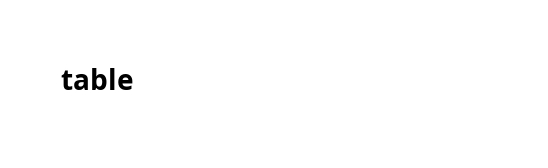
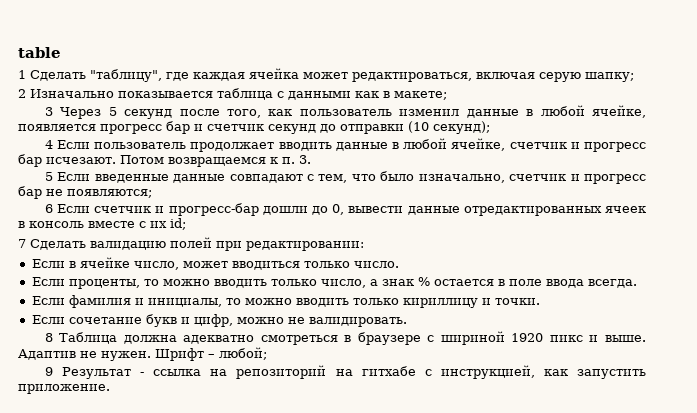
(134, 79) none -> [18,68,634,82] [18,88,447,100] [44,105,647,119] [18,121,490,134] [44,138,646,152] [18,154,311,167] [44,171,647,184] [18,186,152,199] [44,203,647,216] [18,218,186,230] [18,237,364,251] [31,257,399,270] [31,277,637,289] [31,295,540,308] [31,314,407,327] [44,331,647,345] [18,347,267,361] [44,365,646,379] [18,384,110,394] // 1 Сделать "таблицу", где каждая ячейка может редактироваться, включая серую шапку; // 2 Изначально показывается таблица с данными как в макете; // 3 Через 5 секунд после того, как пользователь изменил данные в любой ячейке, появляется прогресс бар и счетчик секунд до отправки (10 секунд); // 4 Если пользователь продолжает вводить данные в любой ячейке, счетчик и прогресс бар исчезают. Потом возвращаемся к п. 3. // 5 Если введенные данные совпадают с тем, что было изначально, счетчик и прогресс бар не появляются; // 6 Если счетчик и прогресс-бар дошли до 0, вывести данные отредактированных ячеек в консоль вместе с их id; // 7 Сделать валидацию полей при редактировании: // Если в ячейке число, может вводиться только число. // Если проценты, то можно вводить только число, а знак % остается в поле ввода всегда. // Если фамилия и инициалы, то можно вводить только кириллицу и точки. // Если сочетание букв и цифр, можно не валидировать. // 8 Таблица должна адекватно смотреться в браузере с шириной 1920 пикс и выше. Адаптив не нужен. Шрифт – любой; // 9 Результат - ссылка на репозиторий на гитхабе с инструкцией, как запустить приложение.

